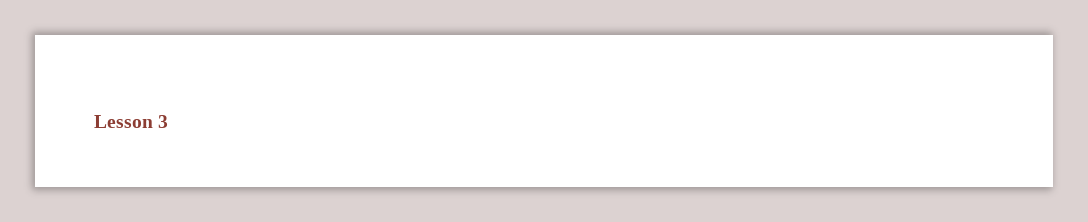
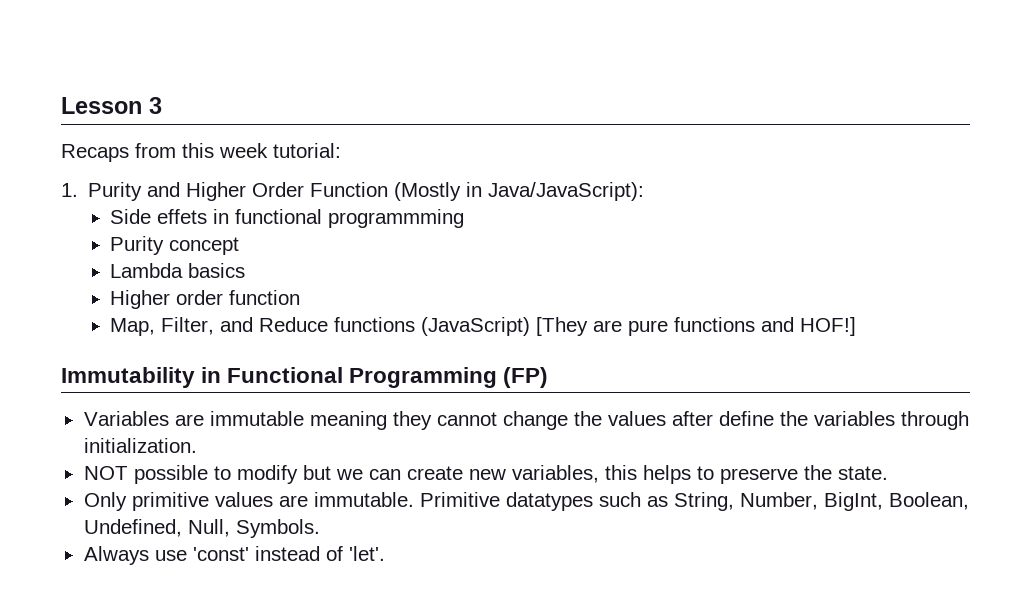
(169, 121) none -> [61,143,341,162] [61,182,645,201] [110,209,465,228] [110,236,240,255] [110,263,246,278] [110,290,301,309] [110,317,857,336] [61,367,549,388] [83,411,969,430] [83,438,197,453] [83,465,888,484] [83,492,969,511] [83,519,320,538] [83,546,385,565] // Recaps from this week tutorial: // 1. Purity and Higher Order Function (Mostly in Java/JavaScript): // Side effets in functional programmming // Purity concept // Lambda basics // Higher order function // Map, Filter, and Reduce functions (JavaScript) [They are pure functions and HOF!] // Immutability in Functional Programming (FP) // Variables are immutable meaning they cannot change the values after define the variables through initialization. // NOT possible to modify but we can create new variables, this helps to preserve the state. // Only primitive values are immutable. Primitive datatypes such as String, Number, BigInt, Boolean, Undefined, Null, Symbols. // Always use 'const' instead of 'let'.

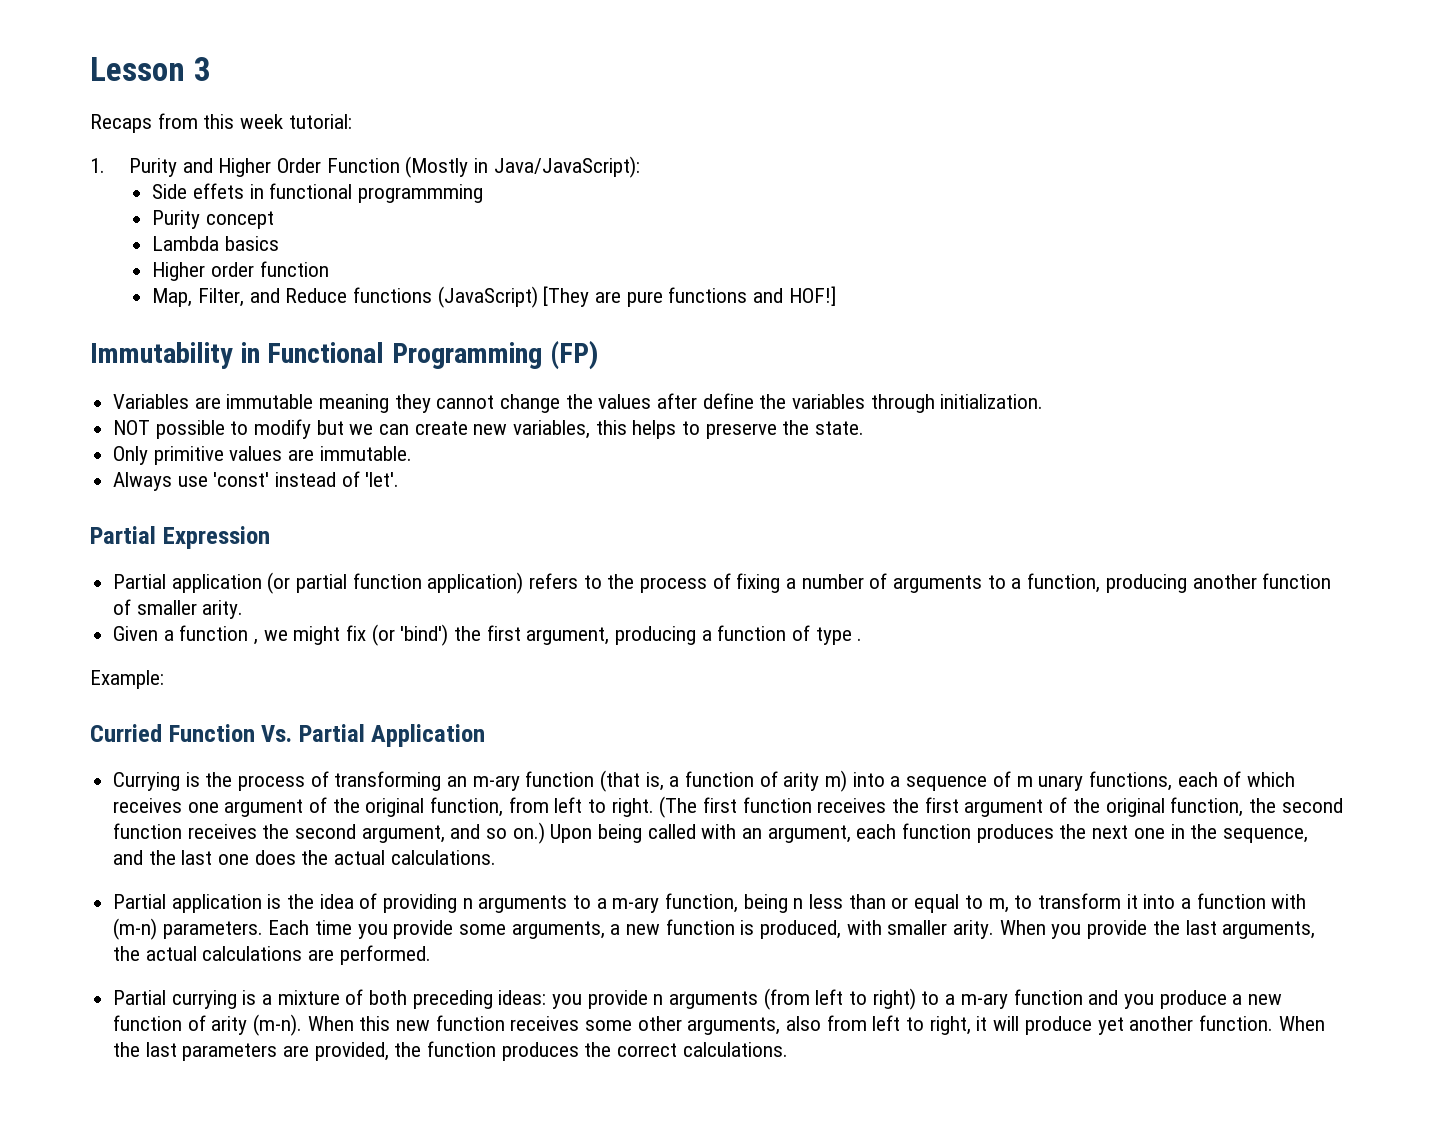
[419,492,969,511] [83,519,320,538] Primitive datatypes such as String, Number, BigInt, Boolean, Undefined, Null, Symbols. -> (412, 453) none
(385, 553) none -> [90,526,270,549] [113,572,1332,594] [113,599,244,619] [113,624,863,646] [90,670,164,689] [90,724,486,747] [113,770,1295,792] [113,796,1343,818] [113,822,1308,844] [113,850,496,865] [113,893,1307,913] [113,918,1316,940] [113,945,431,965] [113,988,1282,1010] [113,1014,1325,1036] [113,1041,788,1061] // Partial Expression // Partial application (or partial function application) refers to the process of fixing a number of arguments to a function, producing another function of smaller arity. // Given a function , we might fix (or 'bind') the first argument, producing a function of type . // Example: // Curried Function Vs. Partial Application // Currying is the process of transforming an m-ary function (that is, a function of arity m) into a sequence of m unary functions, each of which receives one argument of the original function, from left to right. (The first function receives the first argument of the original function, the second function receives the second argument, and so on.) Upon being called with an argument, each function produces the next one in the sequence, and the last one does the actual calculations. // Partial application is the idea of providing n arguments to a m-ary function, being n less than or equal to m, to transform it into a function with (m-n) parameters. Each time you provide some arguments, a new function is produced, with smaller arity. When you provide the last arguments, the actual calculations are performed. // Partial currying is a mixture of both preceding ideas: you provide n arguments (from left to right) to a m-ary function and you produce a new function of arity (m-n). When this new function receives some other arguments, also from left to right, it will produce yet another function. When the last parameters are provided, the function produces the correct calculations.

